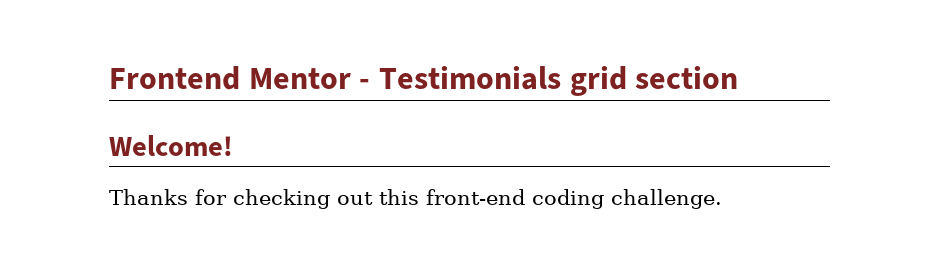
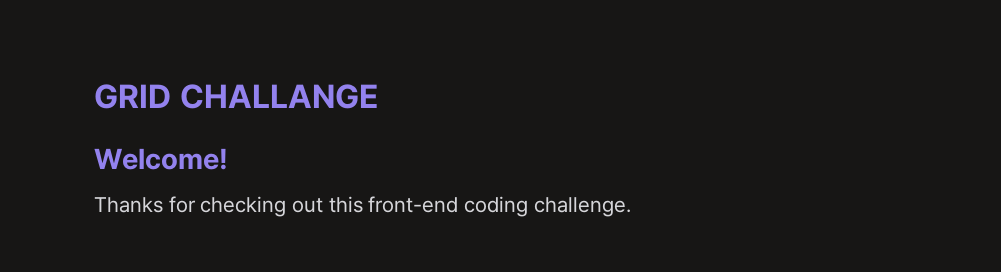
[109,66,739,96] Frontend Mentor - Testimonials grid section -> [94,84,378,109] GRID CHALLANGE

